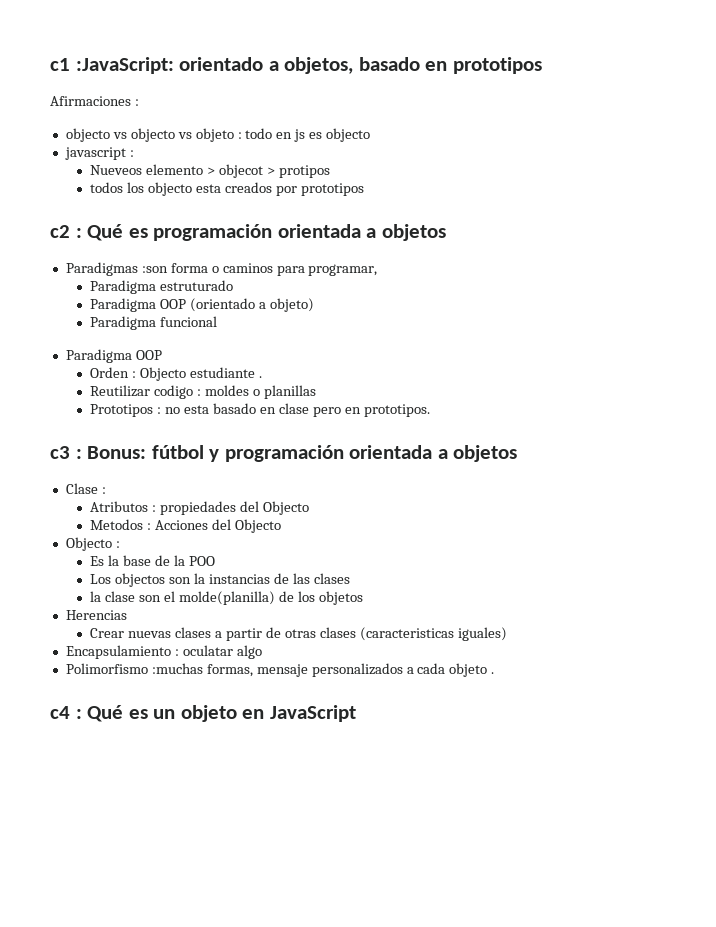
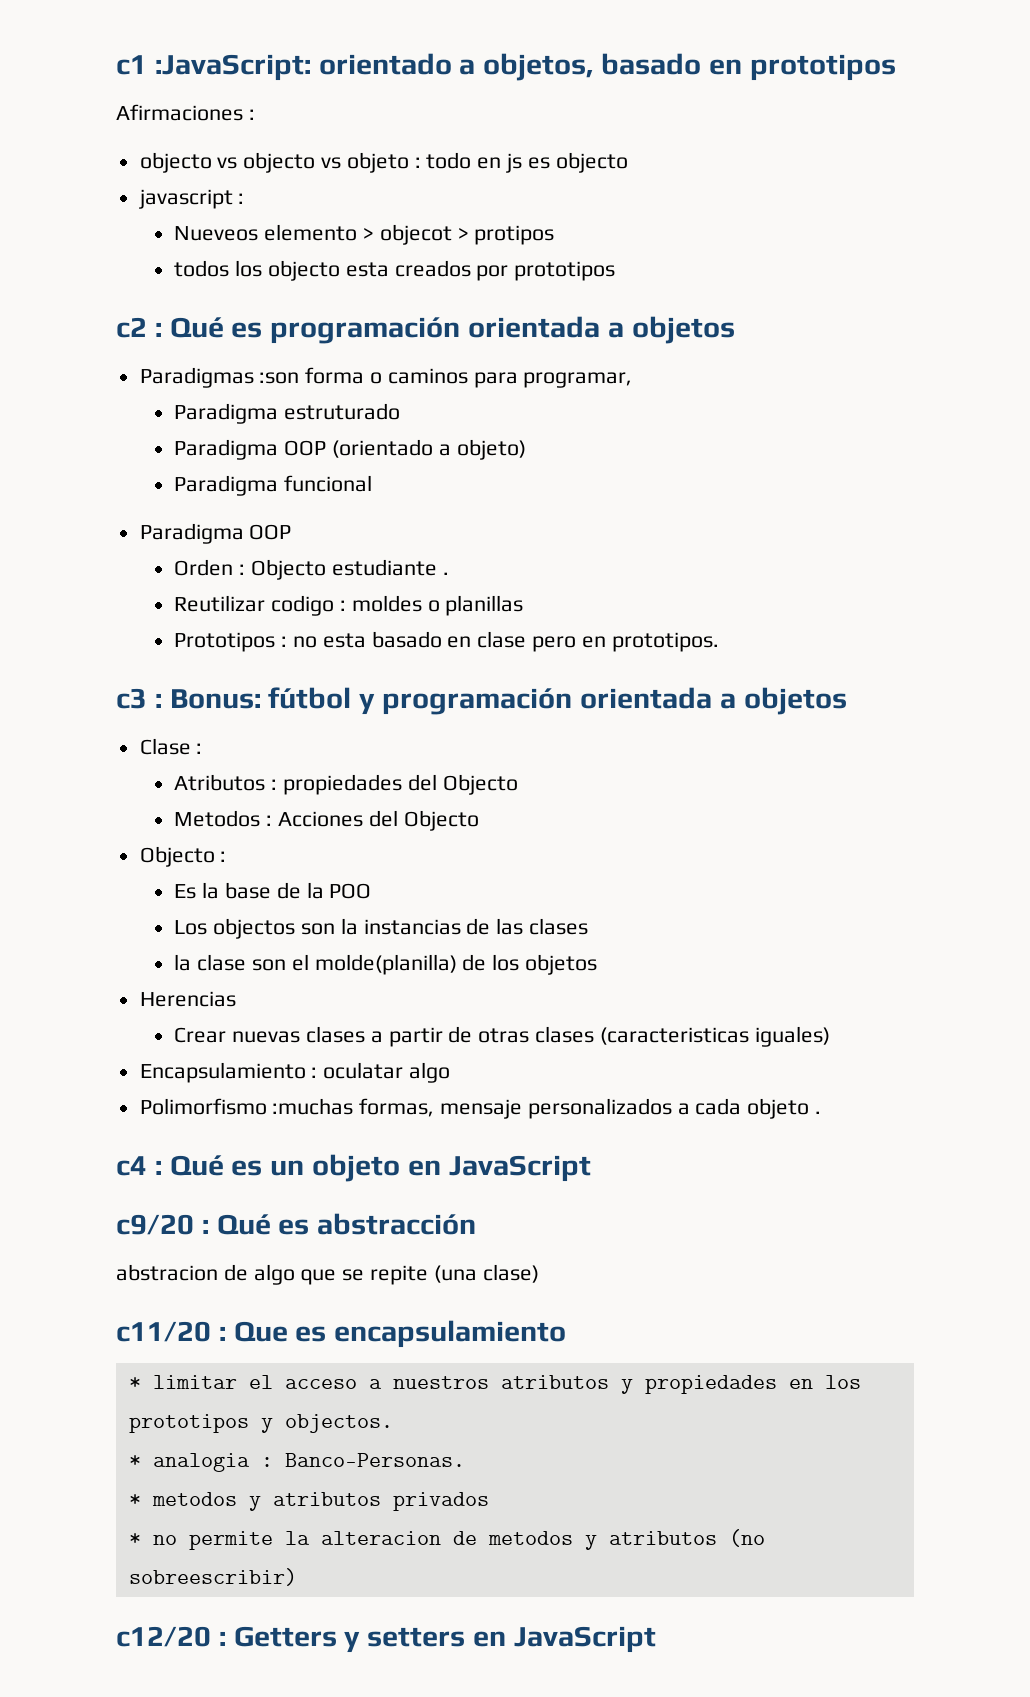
(356, 713) none -> [116,1213,477,1235] [116,1264,539,1285] [116,1320,567,1348] [128,1375,861,1394] [128,1414,393,1433] [128,1453,465,1472] [128,1492,489,1511] [128,1529,765,1550] [128,1568,297,1586] [116,1626,656,1653] // c9/20 : Qué es abstracción // abstracion de algo que se repite (una clase) // c11/20 : Que es encapsulamiento // * limitar el acceso a nuestros atributos y propiedades en los prototipos y objectos. // * analogia : Banco-Personas. // * metodos y atributos privados // * no permite la alteracion de metodos y atributos (no sobreescribir) // c12/20 : Getters y setters en JavaScript

